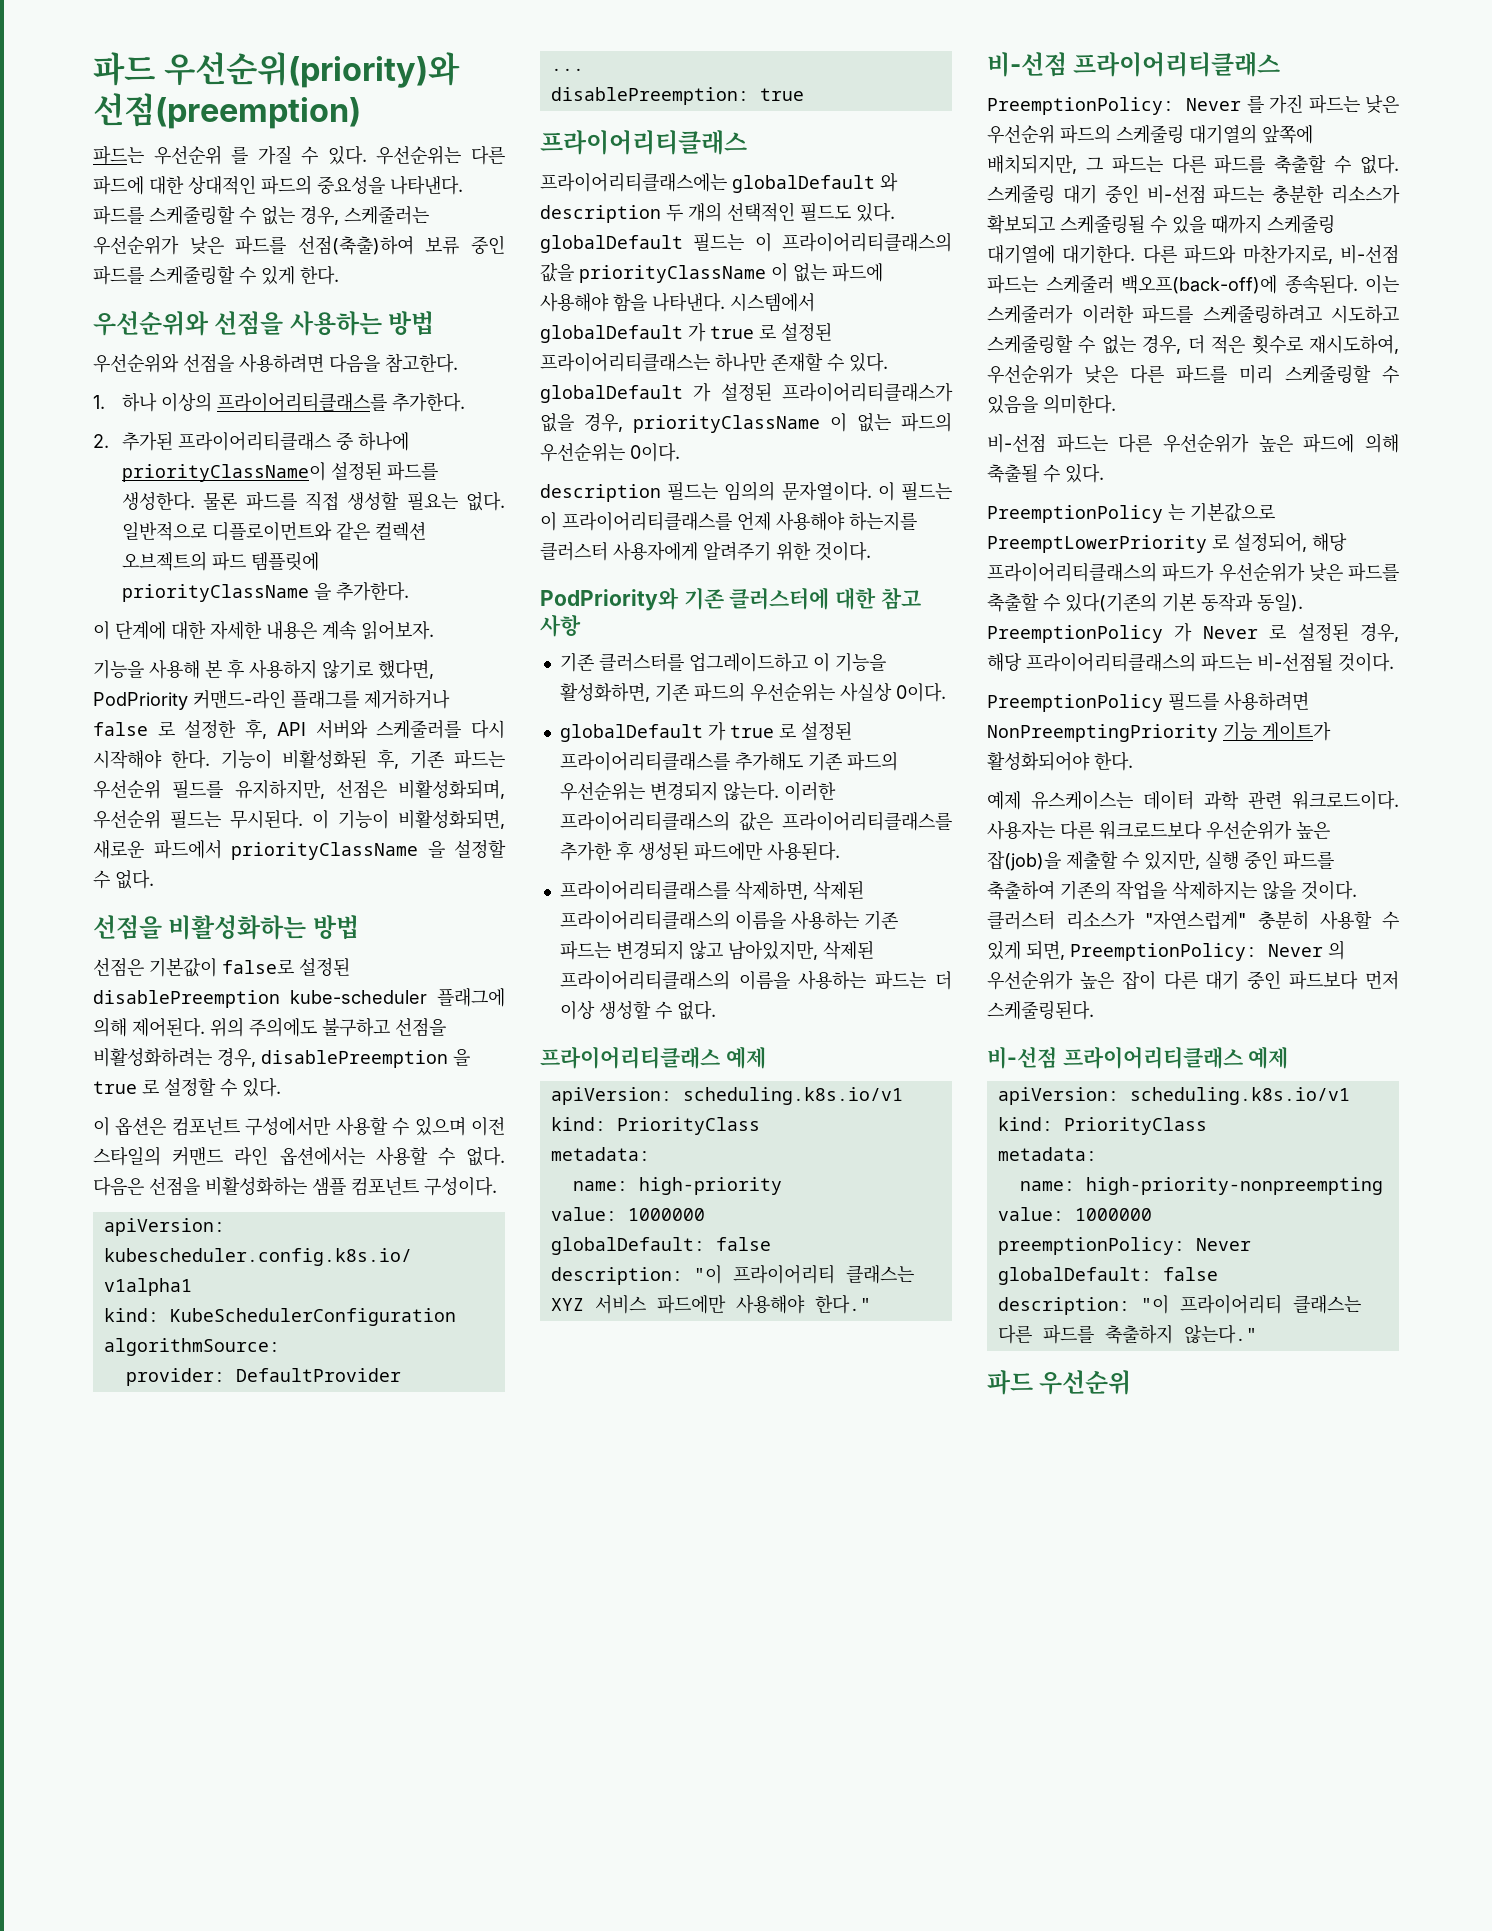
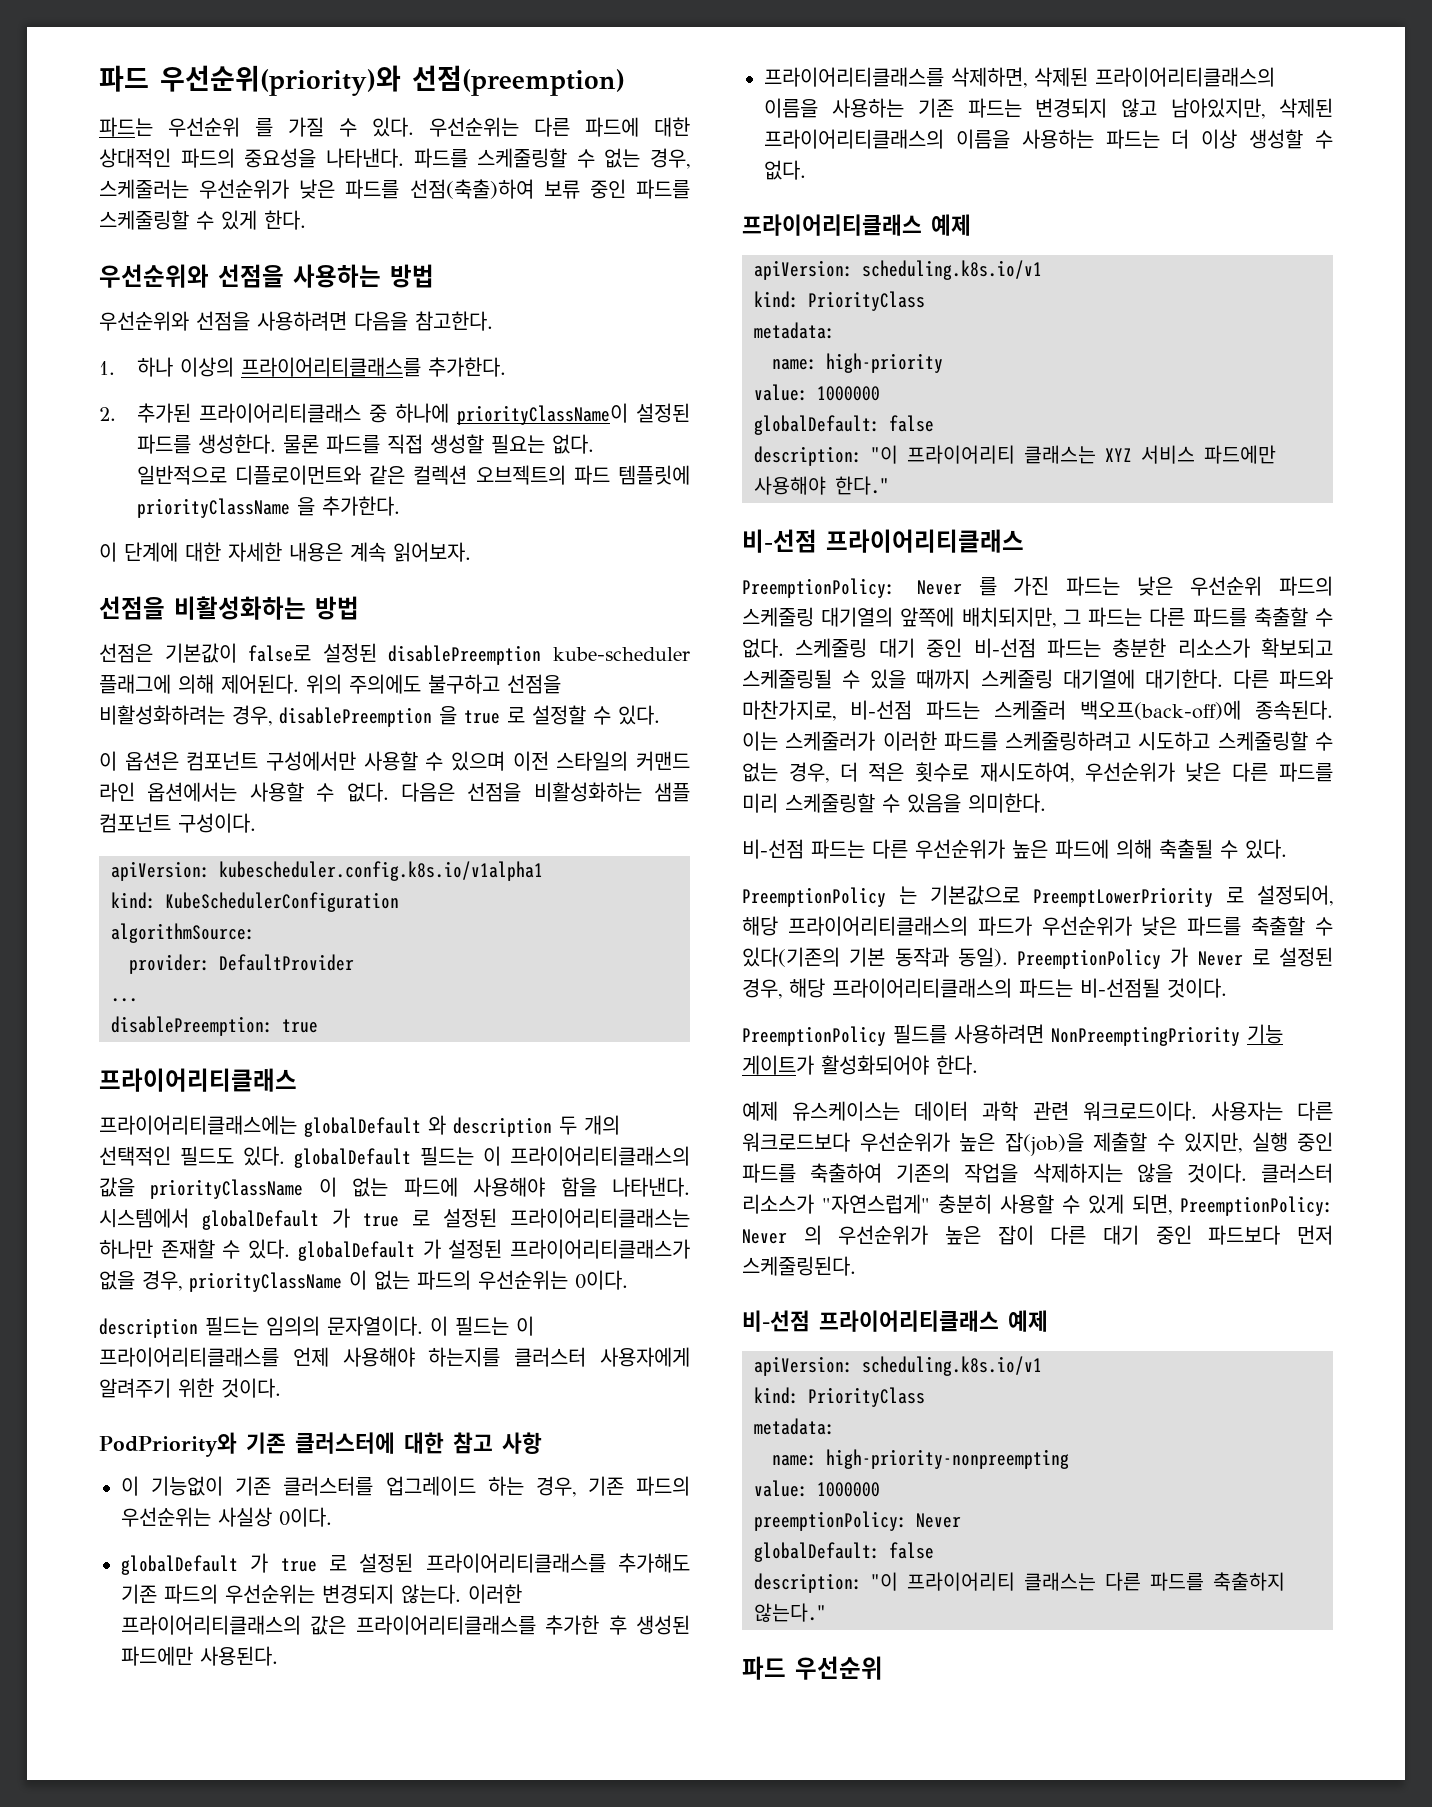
[93,659,434,679] [93,689,450,710] [93,719,506,739] [93,749,505,769] [93,779,505,799] [93,809,505,829] [93,839,506,860] [93,869,154,889] // 기능을 사용해 본 후 사용하지 않기로 했다면, PodPriority 커맨드-라인 플래그를 제거하거나 false 로 설정한 후, API 서버와 스케줄러를 다시 시작해야 한다. 기능이 비활성화된 후, 기존 파드는 우선순위 필드를 유지하지만, 선점은 비활성화되며, 우선순위 필드는 무시된다. 이 기능이 비활성화되면, 새로운 파드에서 priorityClassName 을 설정할 수 없다. -> (471, 552) none
[559,652,886,672] [559,683,650,702] 기존 클러스터를 업그레이드하고 이 기능을 활성화하면, -> [121,1476,576,1497] 이 기능없이 기존 클러스터를 업그레이드 하는 경우,

